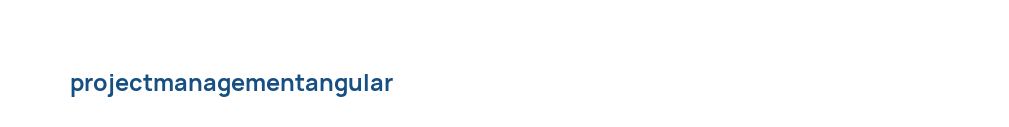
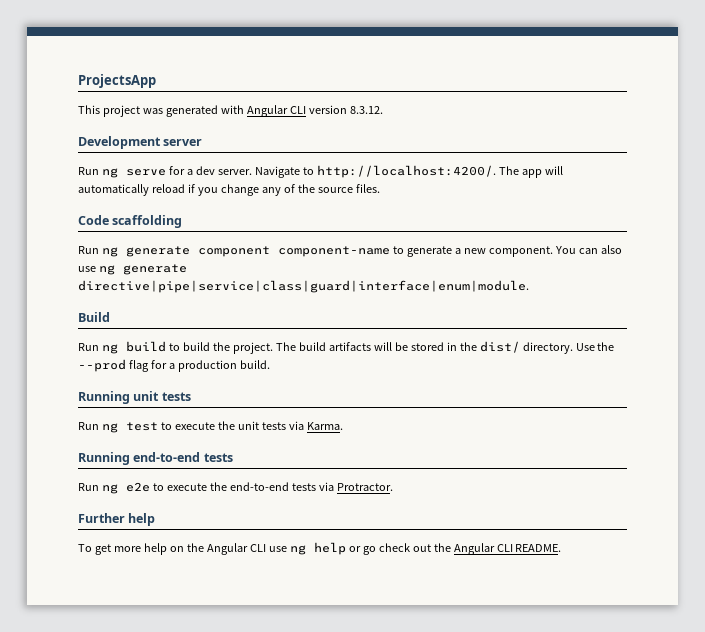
[70,74,393,97] projectmanagementangular -> [78,74,156,88] [78,105,383,117] [78,136,203,149] [78,165,563,178] [78,184,380,196] [78,215,183,228] [78,245,622,257] [78,264,187,275] [78,280,529,293] [78,312,110,322] [78,341,615,354] [78,359,270,372] [78,391,191,404] [78,421,343,433] [78,452,233,465] [78,482,393,494] [78,513,156,526] [78,542,562,555] ProjectsApp // This project was generated with Angular CLI version 8.3.12. // Development server // Run ng serve for a dev server. Navigate to http://localhost:4200/. The app will automatically reload if you change any of the source files. // Code scaffolding // Run ng generate component component-name to generate a new component. You can also use ng generate directive|pipe|service|class|guard|interface|enum|module. // Build // Run ng build to build the project. The build artifacts will be stored in the dist/ directory. Use the --prod flag for a production build. // Running unit tests // Run ng test to execute the unit tests via Karma. // Running end-to-end tests // Run ng e2e to execute the end-to-end tests via Protractor. // Further help // To get more help on the Angular CLI use ng help or go check out the Angular CLI README.

